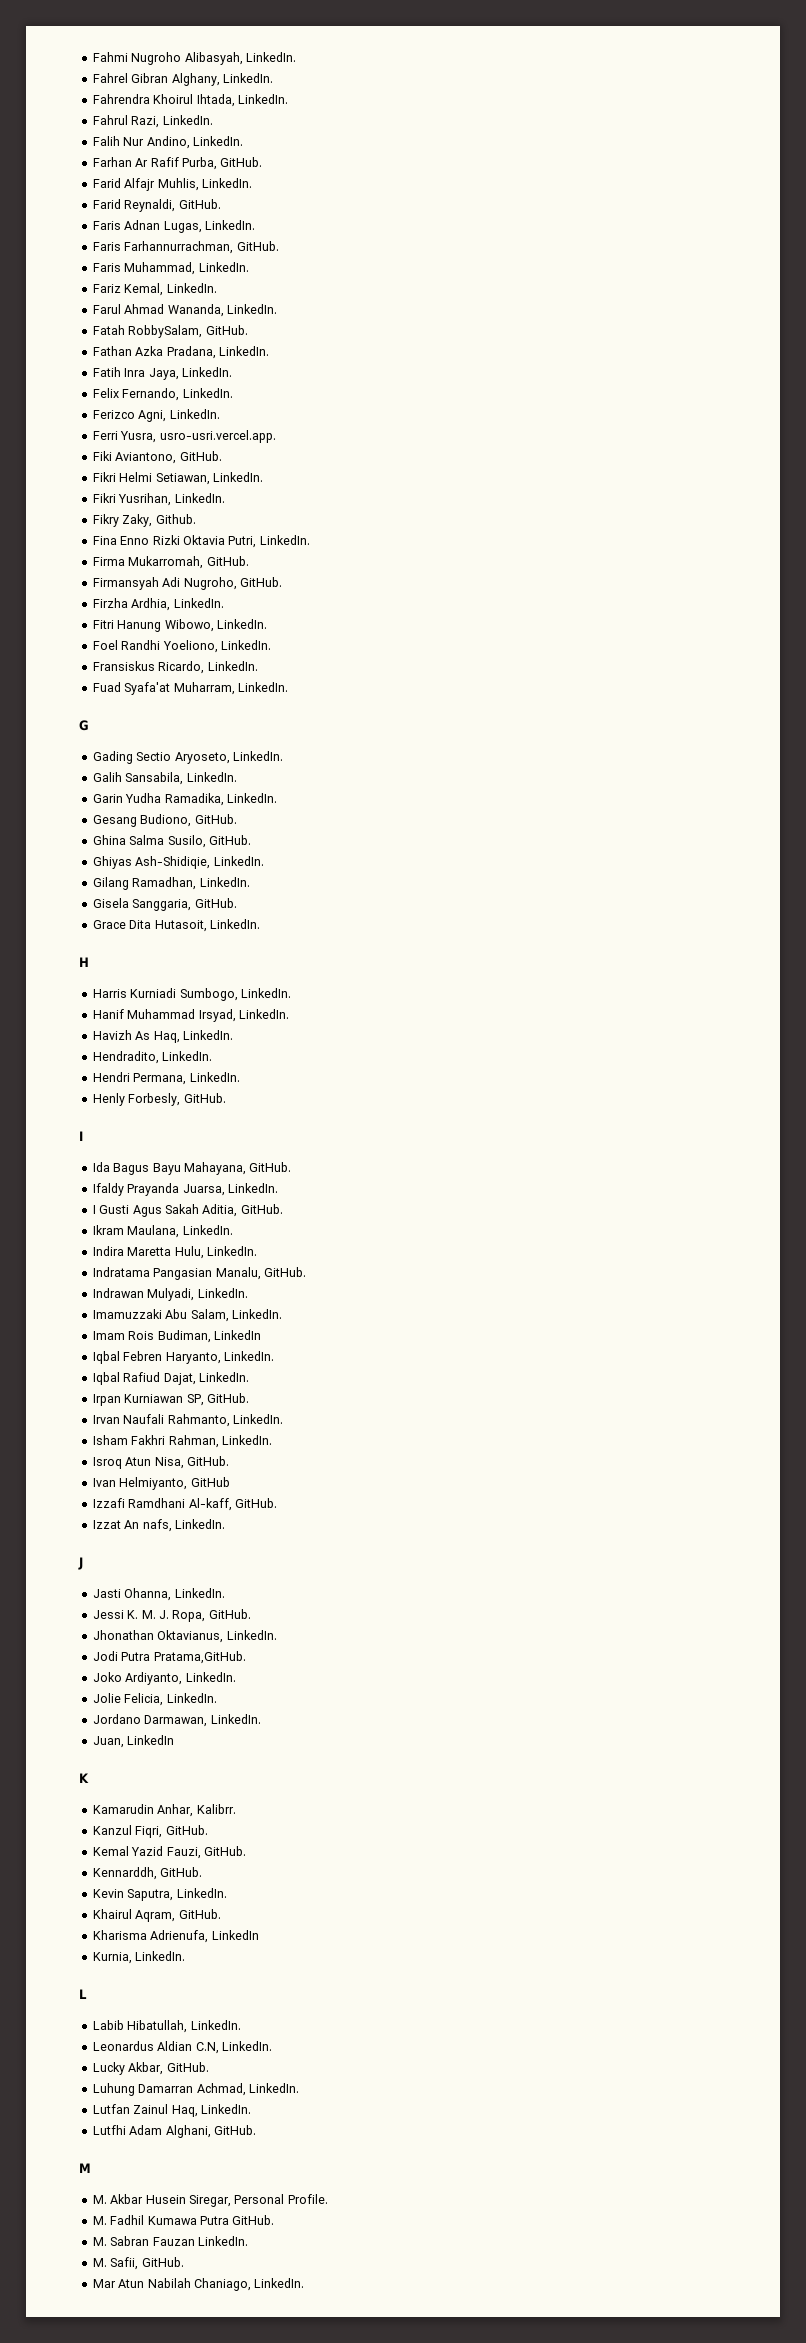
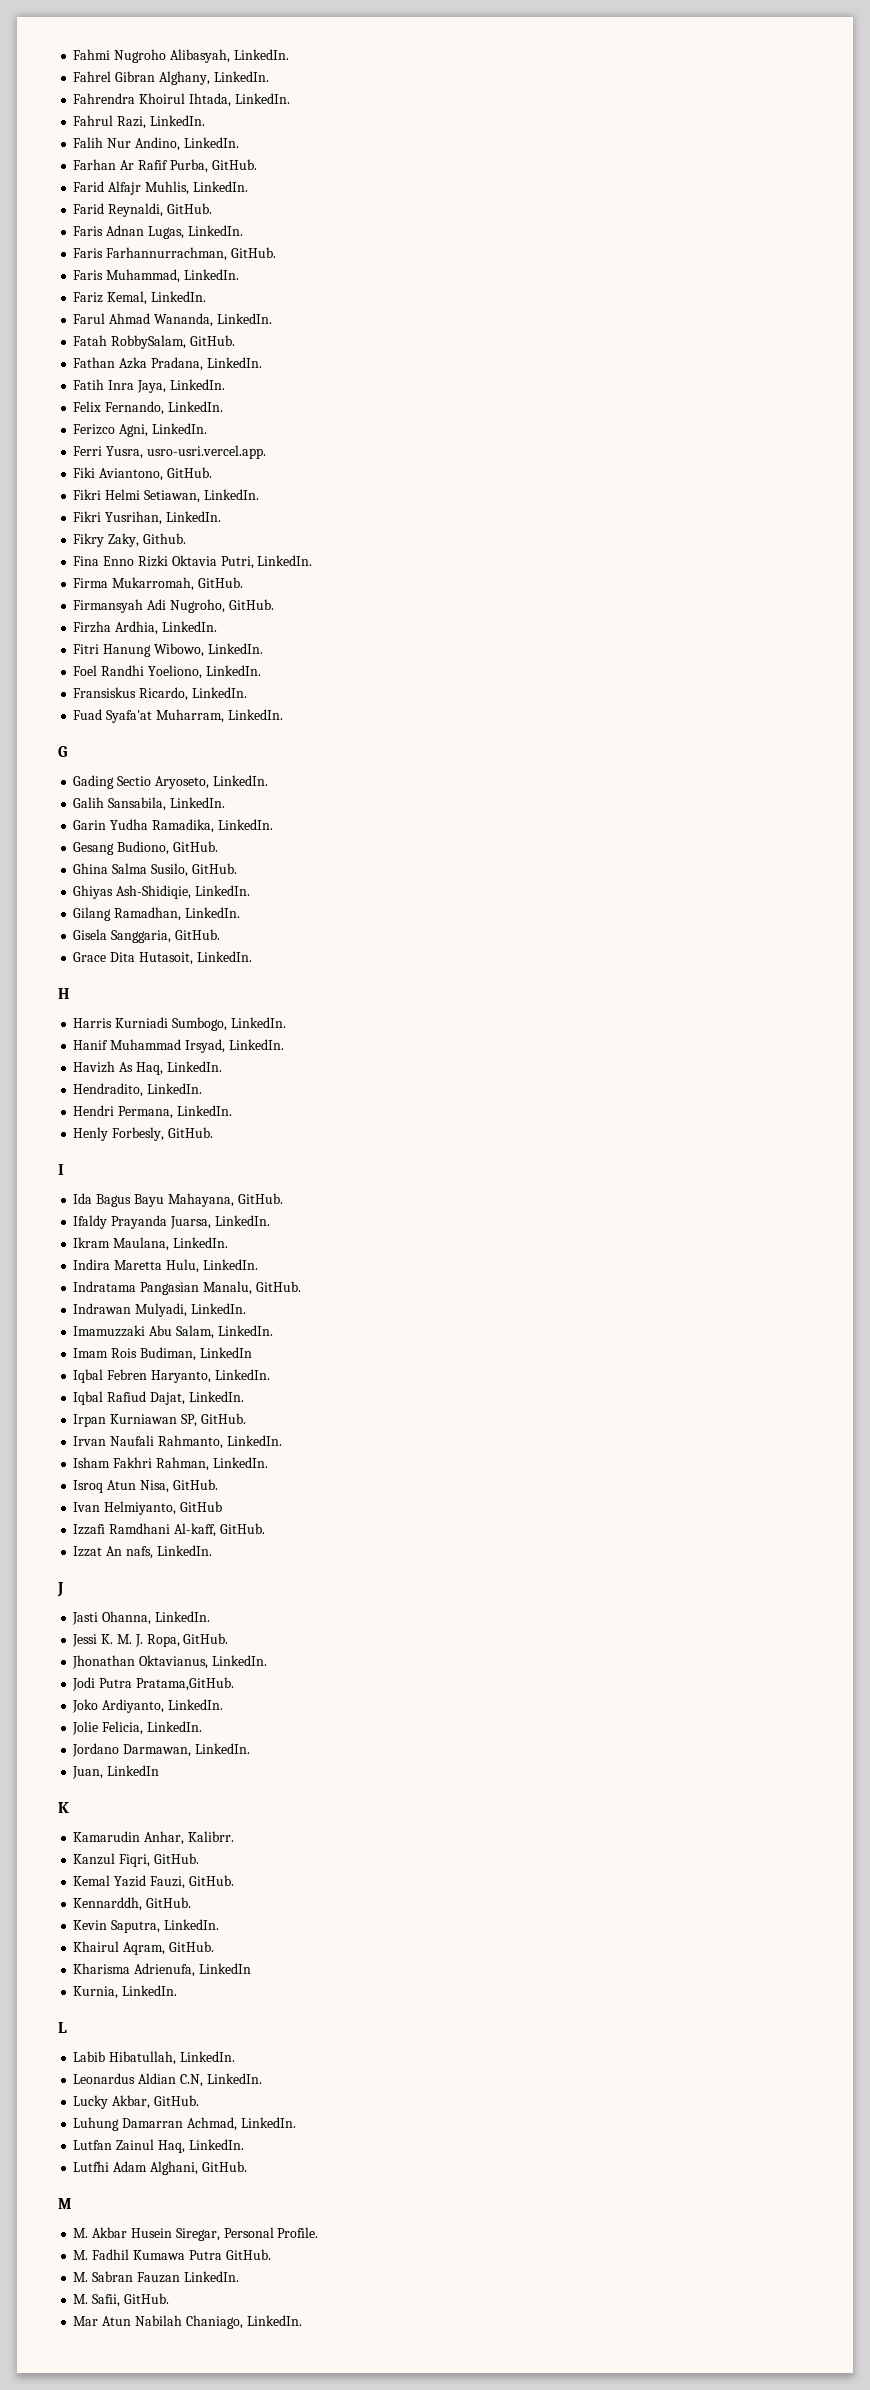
[92,1204,283,1217] // I Gusti Agus Sakah Aditia, GitHub. -> (270, 1220) none

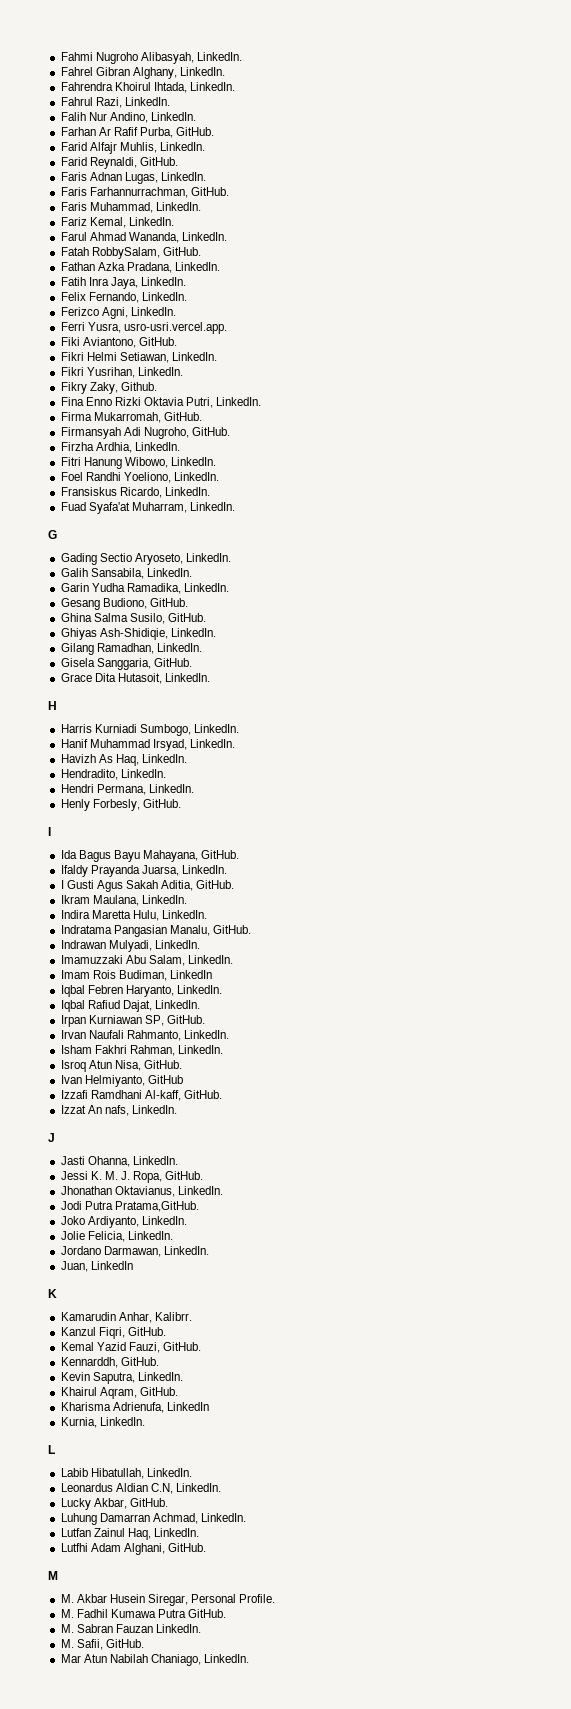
(270, 1220) none -> [60,880,235,892] // I Gusti Agus Sakah Aditia, GitHub.

